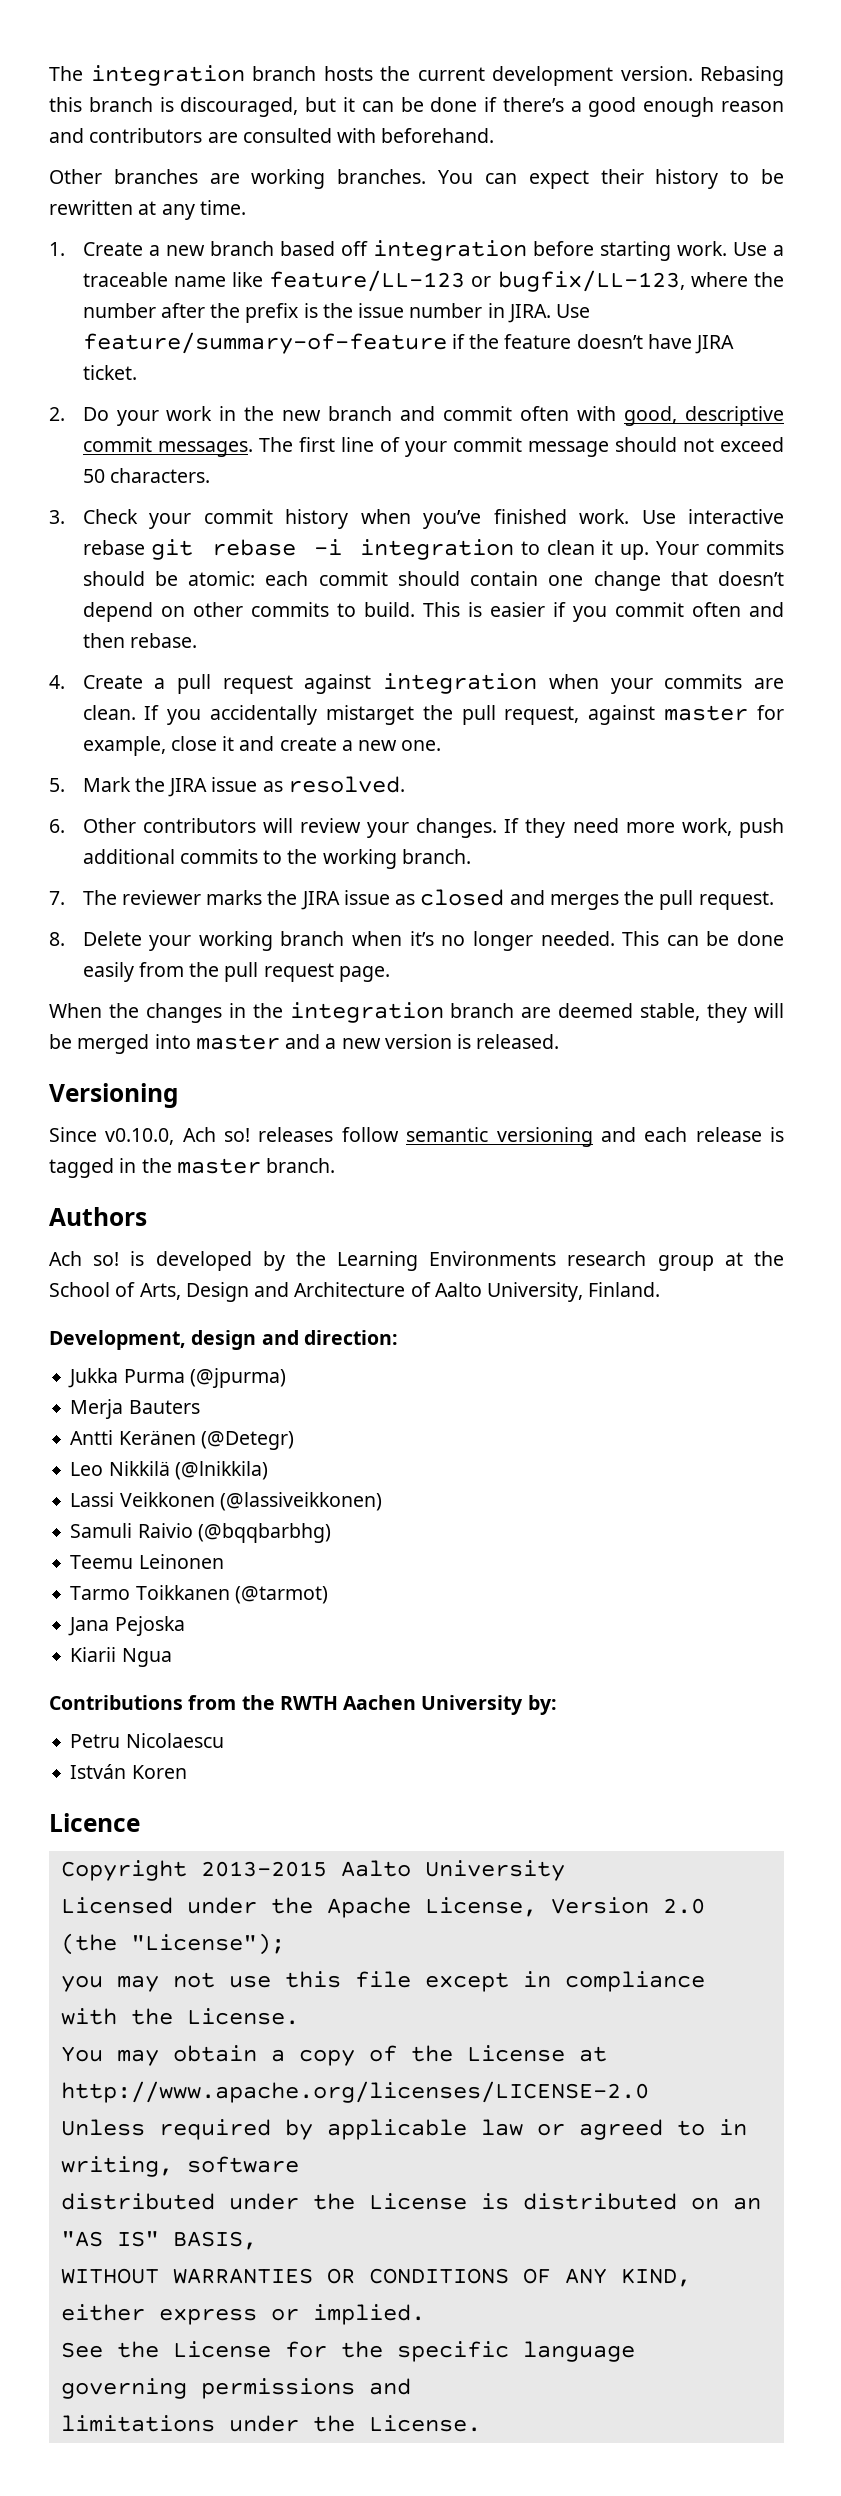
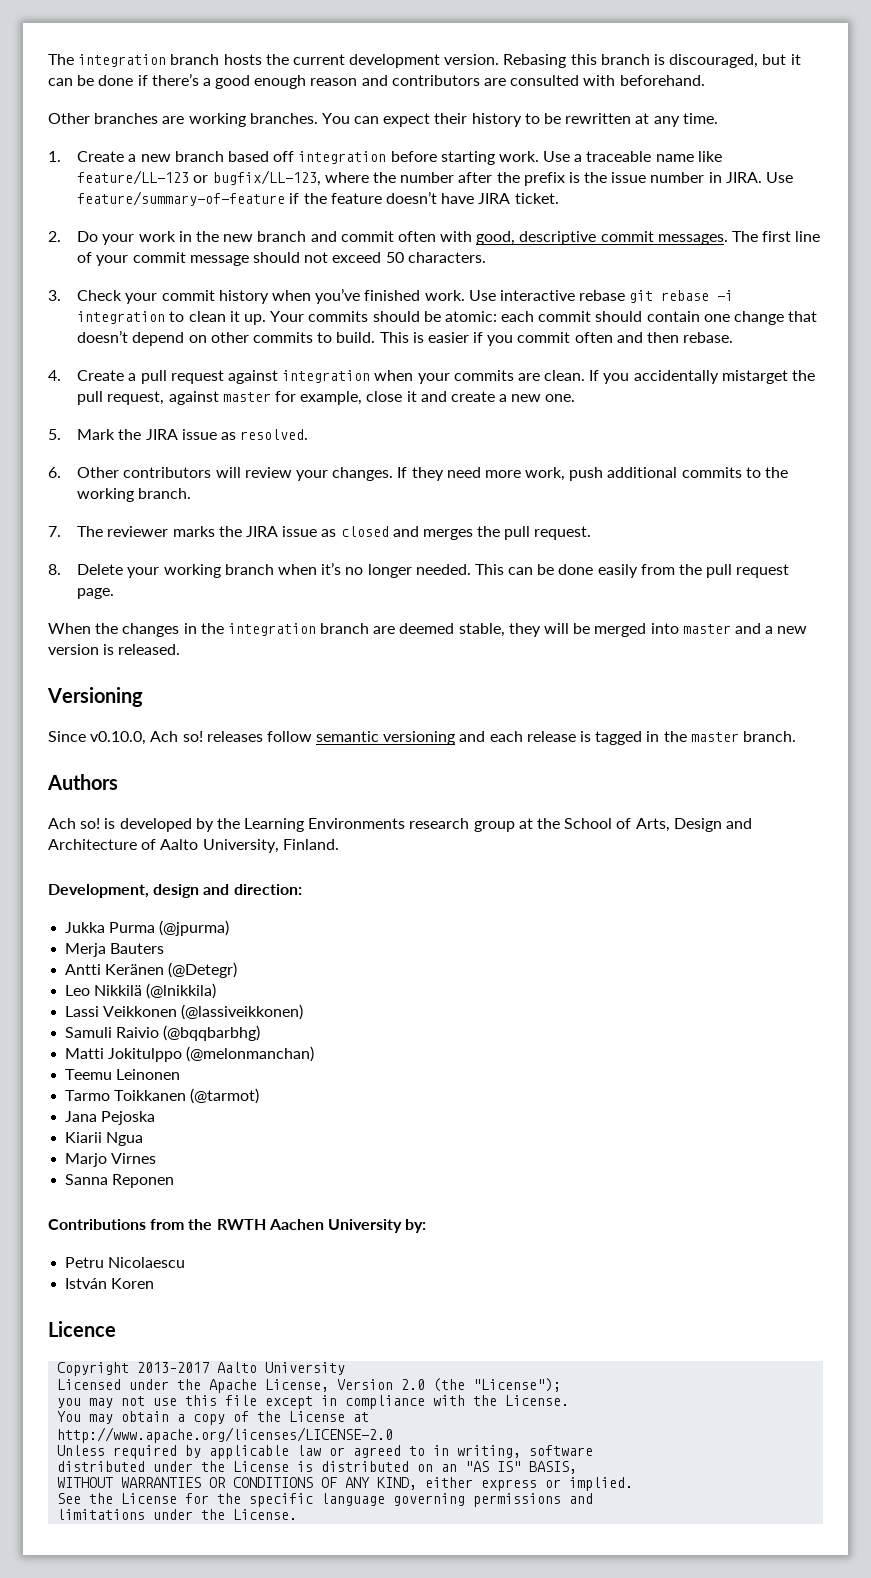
(331, 1533) none -> [65,1046,315,1062] // Matti Jokitulppo (@melonmanchan)
(172, 1657) none -> [65,1153,157,1167] [65,1174,175,1188] // Marjo Virnes // Sanna Reponen
[200,1861,327,1877] 2013–2015 -> [137,1362,210,1373] 2013–2017

